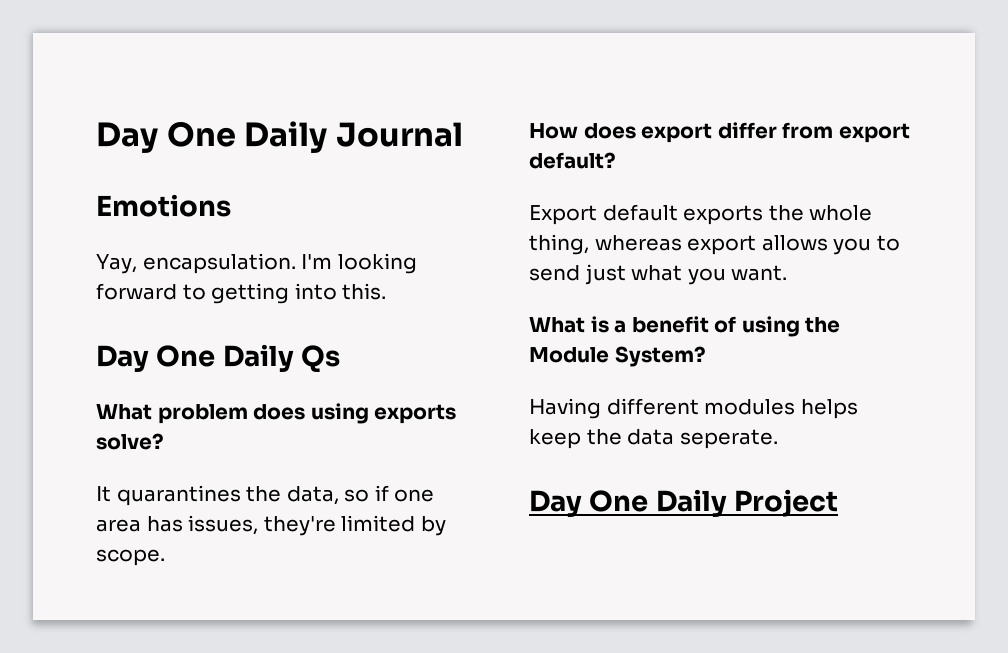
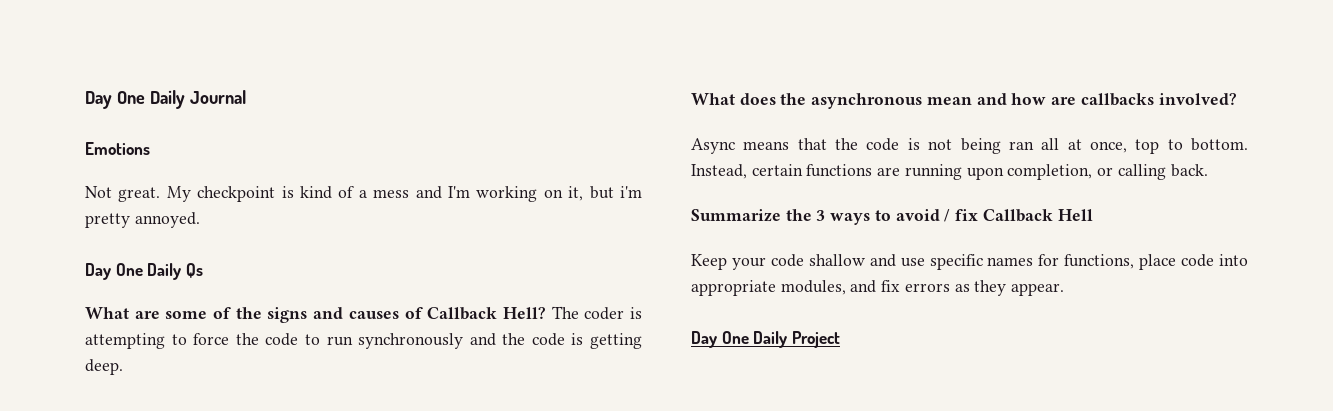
[96,253,417,274] [96,283,387,304] Yay, encapsulation. I'm looking forward to getting into this. -> [85,186,642,202] [85,212,200,228] Not great. My checkpoint is kind of a mess and I'm working on it, but i'm pretty annoyed.
[157,403,457,424] [96,433,164,450] [96,485,435,506] [96,515,446,536] [96,549,165,566] [529,122,910,143] [529,152,616,169] [529,204,873,225] [529,234,900,255] [529,264,788,285] [529,316,841,337] [529,346,706,367] [529,398,858,419] [529,429,778,449] problem does using exports solve? // It quarantines the data, so if one area has issues, they're limited by scope. // How does export differ from export default? // Export default exports the whole thing, whereas export allows you to send just what you want. // What is a benefit of using the Module System? // Having different modules helps keep the data seperate. -> [134,306,642,323] [85,333,642,349] [85,359,123,375] [691,93,1237,109] [691,138,1248,154] [691,164,1208,180] [691,209,1093,225] [691,254,1248,270] [691,280,1065,296] are some of the signs and causes of Callback Hell? The coder is attempting to force the code to run synchronously and the code is getting deep. // What does the asynchronous mean and how are callbacks involved? // Async means that the code is not being ran all at once, top to bottom. Instead, certain functions are running upon completion, or calling back. // Summarize the 3 ways to avoid / fix Callback Hell // Keep your code shallow and use specific names for functions, place code into appropriate modules, and fix errors as they appear.

